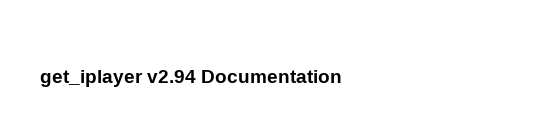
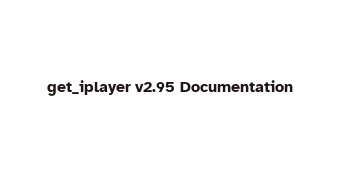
[147,70,197,83] v2.94 -> [135,82,176,92] v2.95

